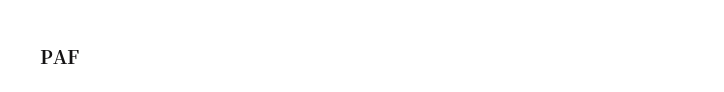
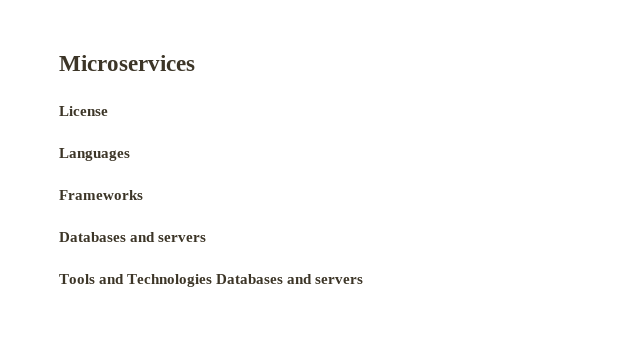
[40,50,79,64] PAF -> [59,55,195,71] [59,106,108,116] [59,148,130,161] [59,190,143,200] [59,232,207,242] [59,274,364,287] Microservices // License // Languages // Frameworks // Databases and servers // Tools and Technologies Databases and servers

